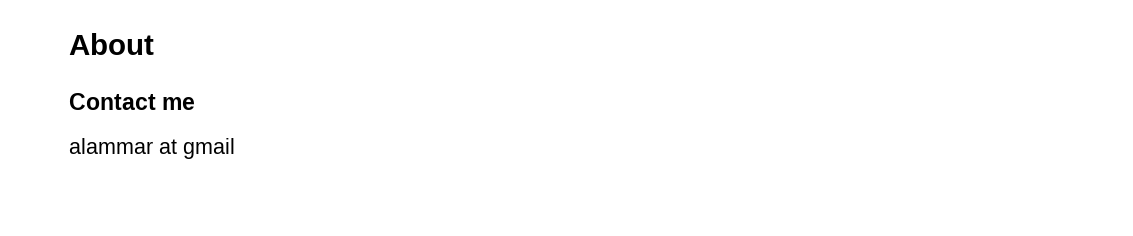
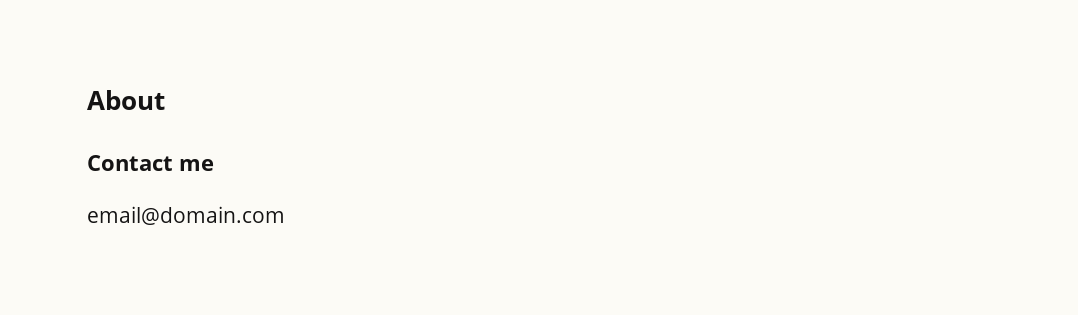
[69,138,235,159] alammar at gmail -> [87,206,285,225] email@domain.com

